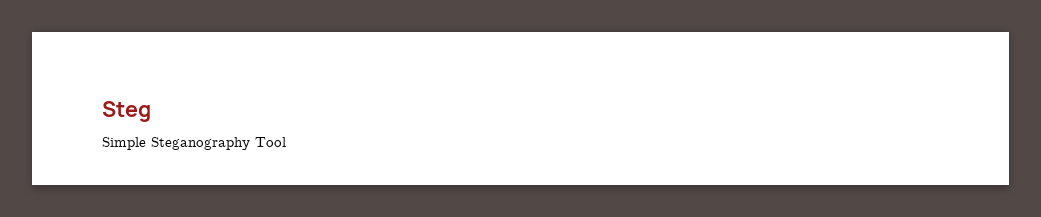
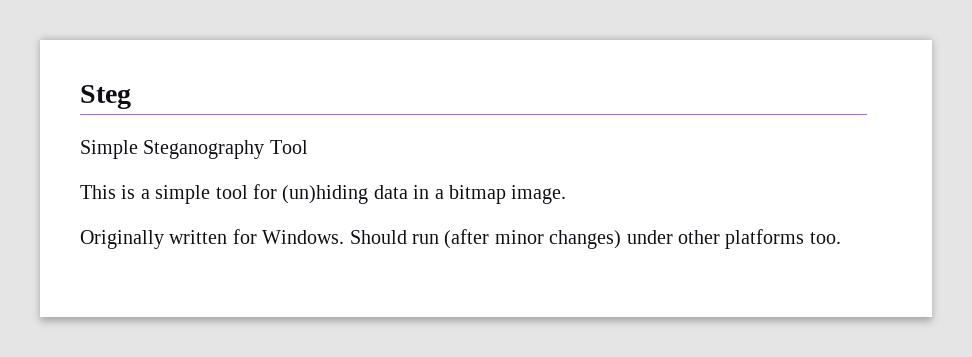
(286, 142) none -> [80,184,567,204] [80,229,841,249] // This is a simple tool for (un)hiding data in a bitmap image. // Originally written for Windows. Should run (after minor changes) under other platforms too.

